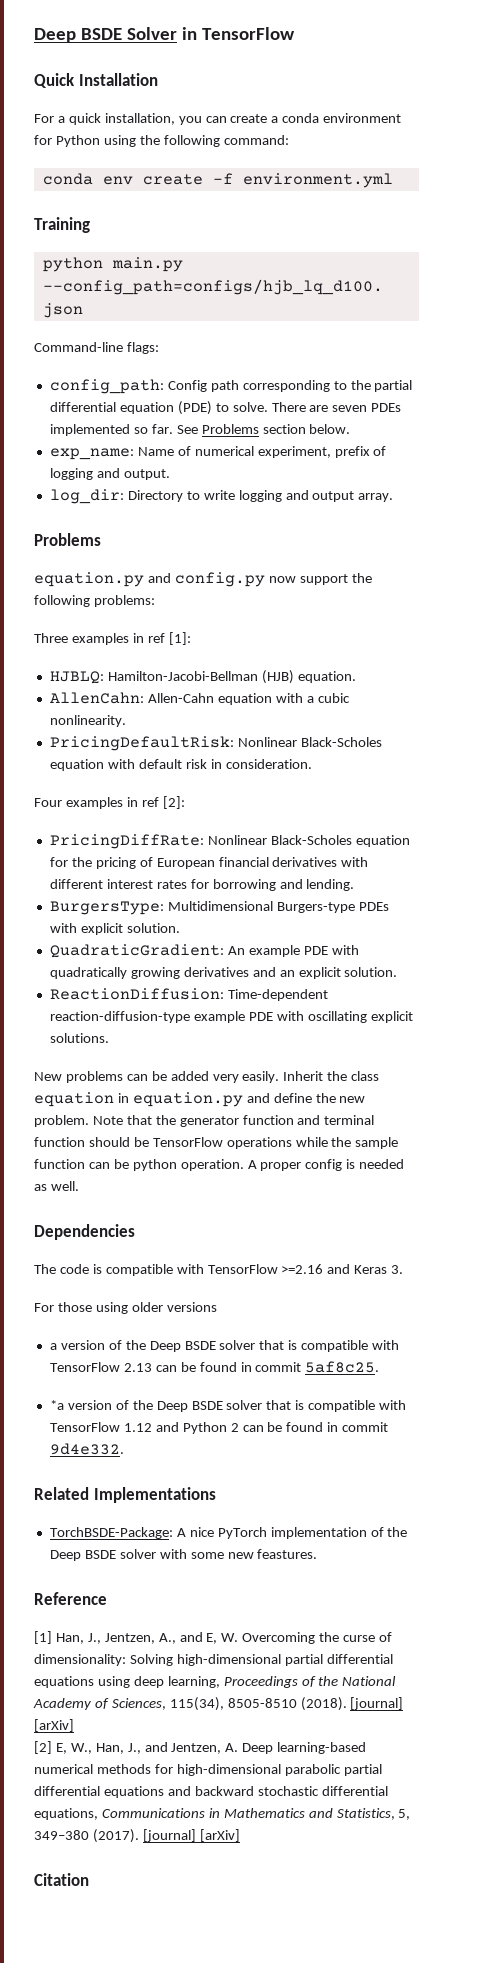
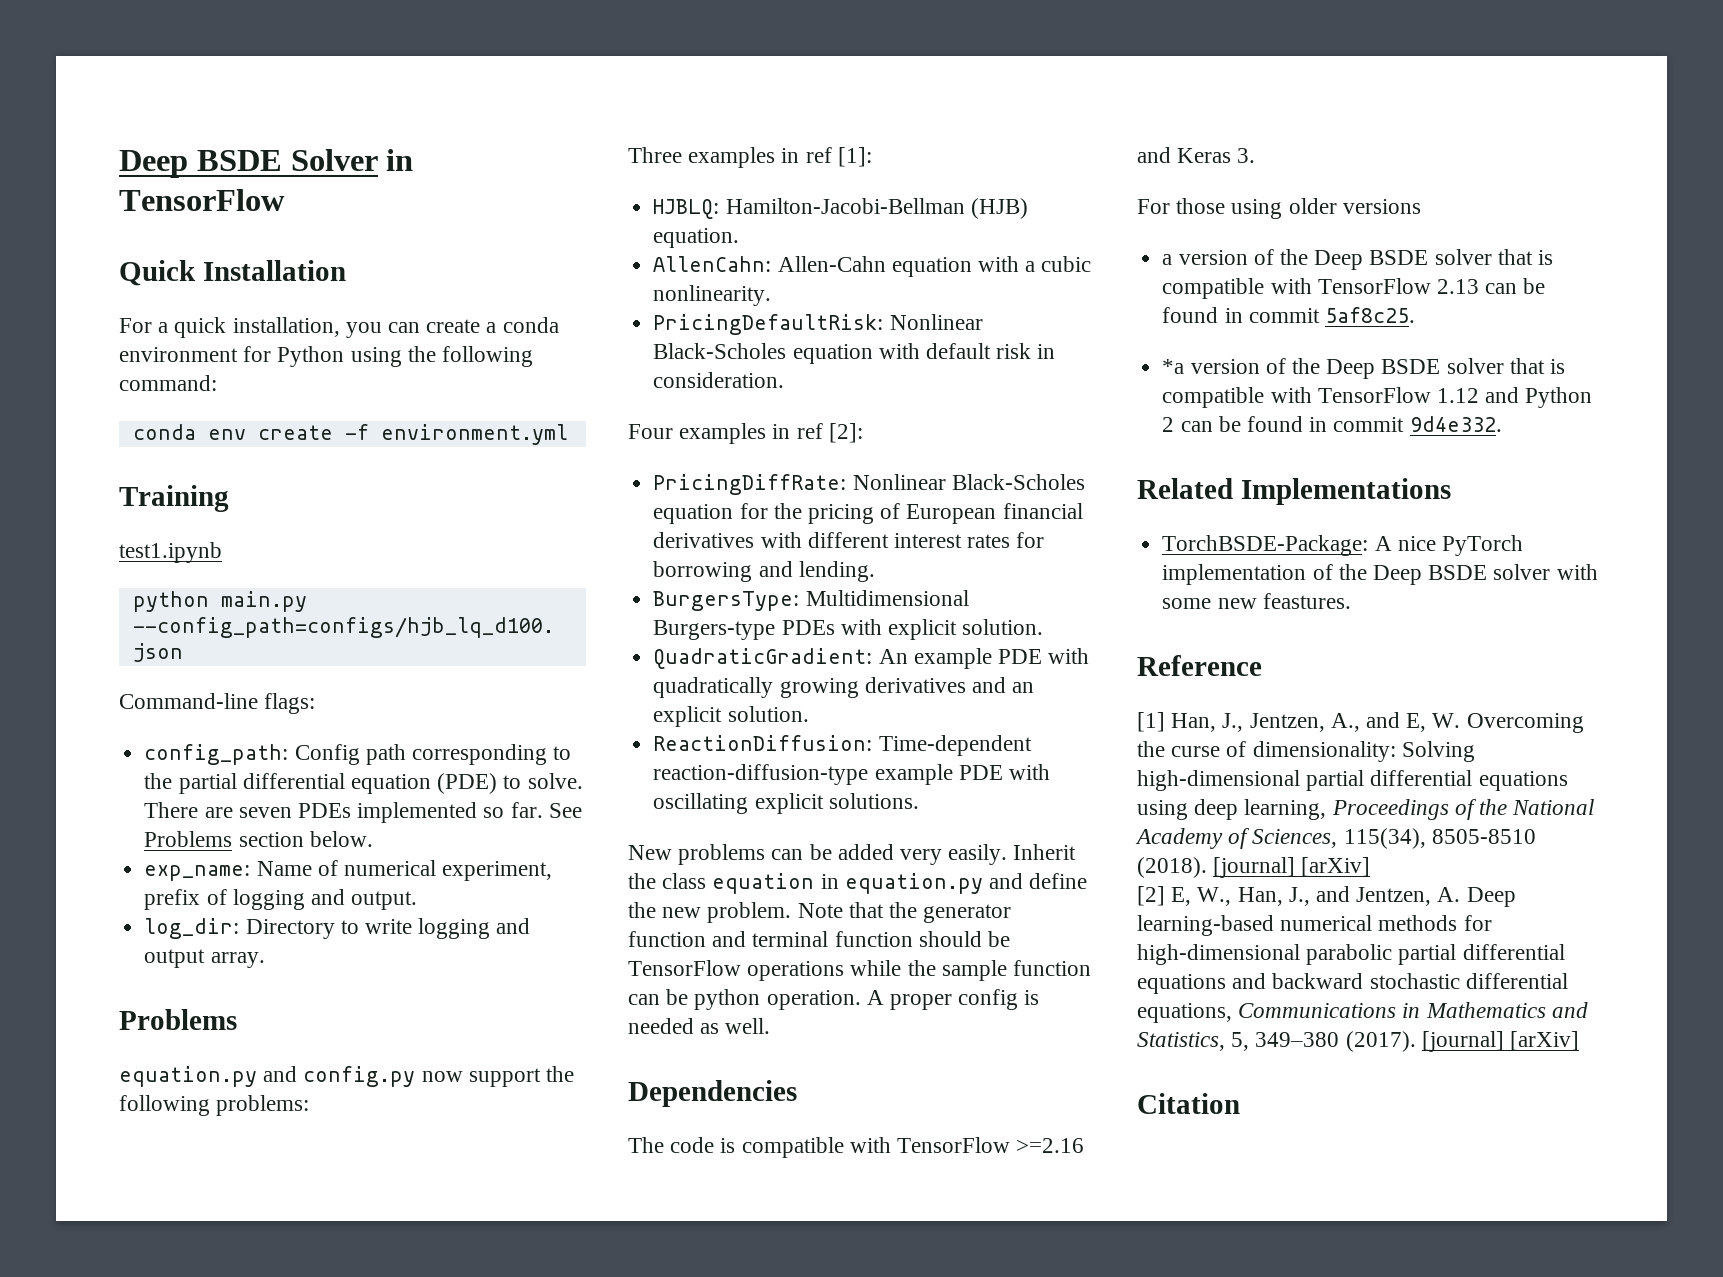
(90, 225) none -> [119,542,222,563] // test1.ipynb

